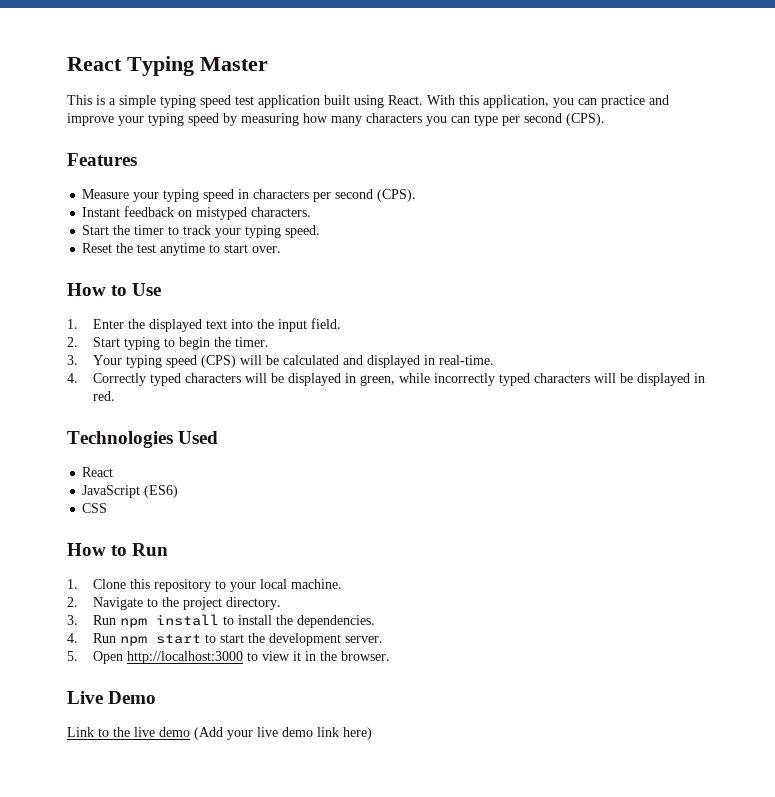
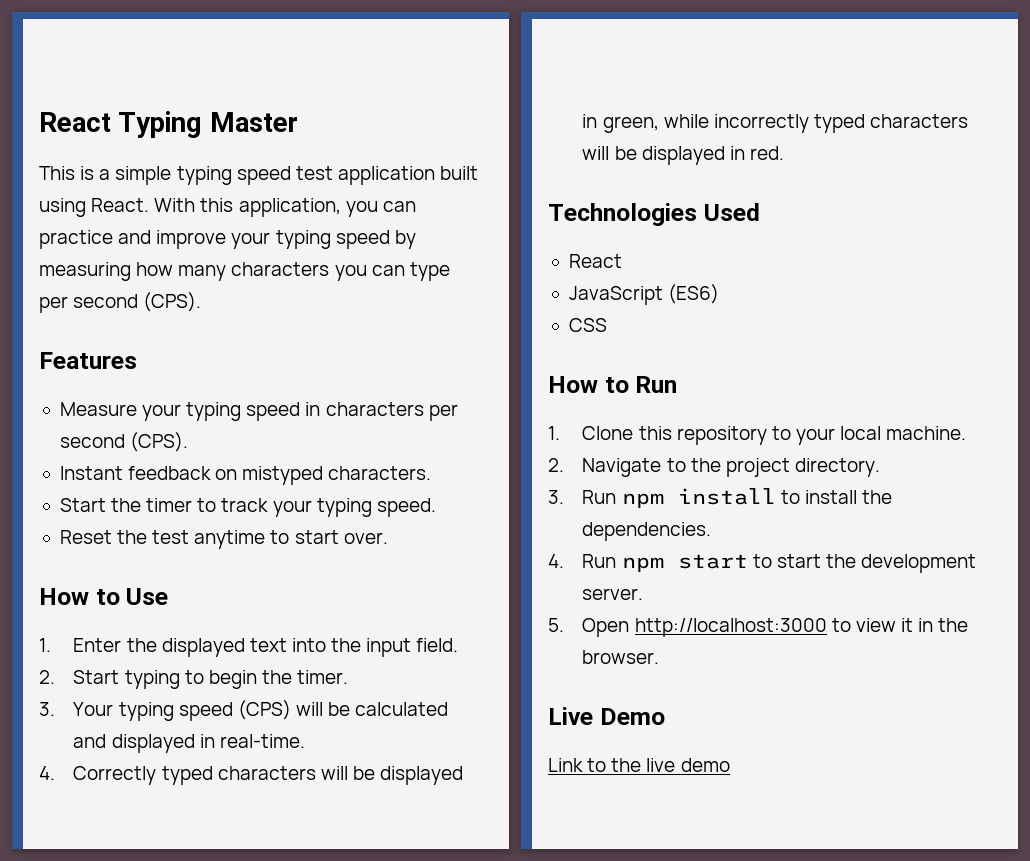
[194,727,372,740] (Add your live demo link here) -> (730, 765) none

